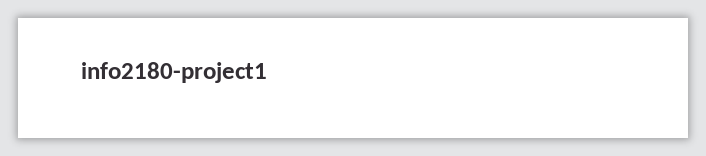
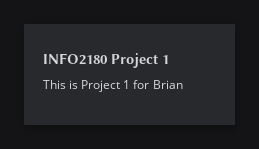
[81,62,267,83] info2180-project1 -> [43,53,169,68] [43,80,183,92] INFO2180 Project 1 // This is Project 1 for Brian

